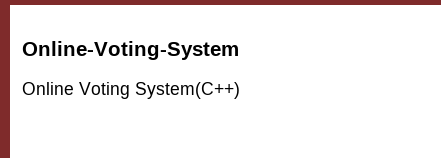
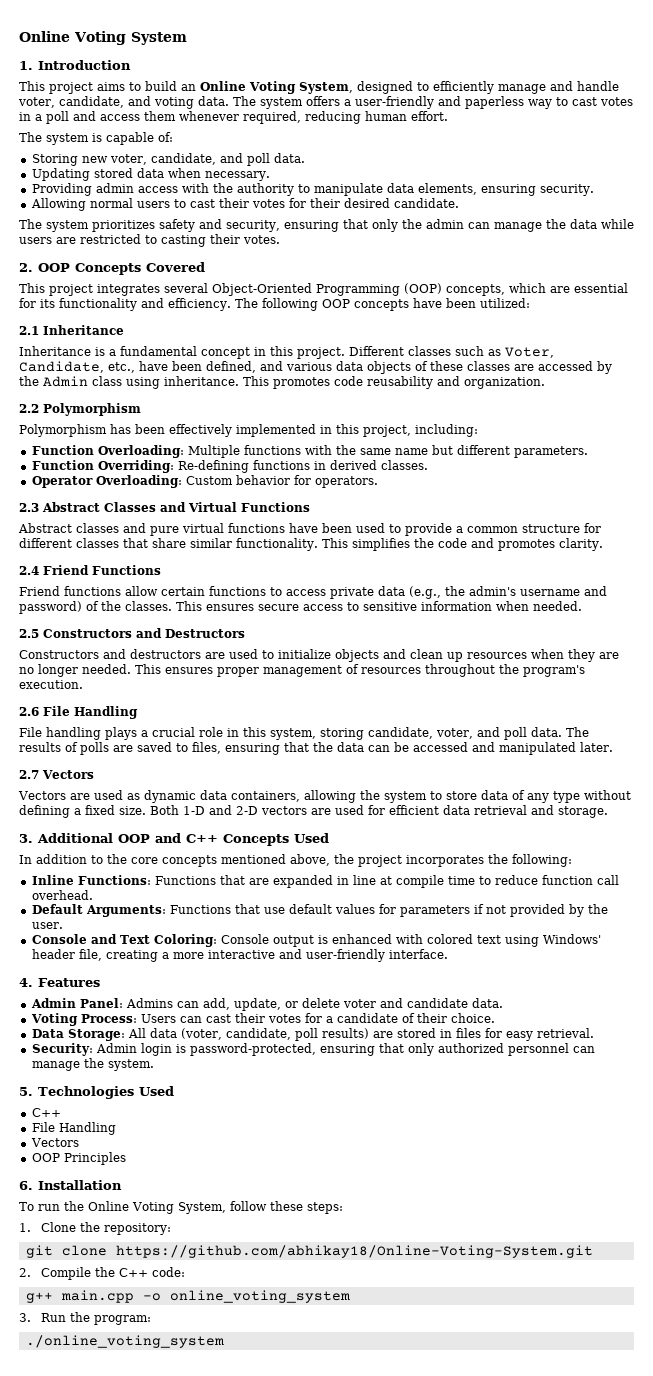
[22,41,239,60] [22,82,240,99] Online-Voting-System // Online Voting System(C++) -> [19,31,187,45] [19,60,131,70] [19,81,619,94] [18,96,633,109] [19,111,448,124] [19,132,173,145] [31,153,305,166] [31,168,270,181] [31,183,594,196] [30,198,459,211] [19,219,634,232] [19,234,280,247] [19,262,205,275] [19,283,628,296] [19,298,530,311] [19,325,124,335] [19,346,554,359] [19,361,612,374] [19,376,545,389] [19,403,141,416] [19,424,478,437] [31,445,588,458] [31,460,428,473] [31,475,378,488] [19,502,310,512] [18,523,601,536] [19,538,603,551] [19,565,161,575] [19,586,607,599] [19,601,582,614] [19,628,245,638] [19,649,619,662] [19,664,585,677] [19,680,83,689] [19,706,138,719] [19,727,589,740] [19,742,613,755] [19,770,94,779] [18,790,631,803] [19,805,608,818] [19,833,329,846] [19,854,572,867] [31,875,619,888] [31,890,93,900] [31,904,608,917] [31,922,63,929] [31,934,601,947] [31,949,448,962] [19,978,100,987] [30,998,503,1011] [30,1013,495,1026] [31,1028,594,1041] [31,1043,595,1056] [31,1058,154,1071] [19,1086,174,1099] [31,1108,61,1117] [31,1122,116,1135] [30,1138,79,1147] [31,1152,126,1165] [19,1180,122,1190] [19,1201,343,1214] [19,1222,172,1235] [25,1245,593,1258] [19,1267,186,1280] [25,1290,350,1303] [19,1312,152,1325] [25,1335,224,1348] Online Voting System // 1. Introduction // This project aims to build an Online Voting System, designed to efficiently manage and handle voter, candidate, and voting data. The system offers a user-friendly and paperless way to cast votes in a poll and access them whenever required, reducing human effort. // The system is capable of: // Storing new voter, candidate, and poll data. // Updating stored data when necessary. // Providing admin access with the authority to manipulate data elements, ensuring security. // Allowing normal users to cast their votes for their desired candidate. // The system prioritizes safety and security, ensuring that only the admin can manage the data while users are restricted to casting their votes. // 2. OOP Concepts Covered // This project integrates several Object-Oriented Programming (OOP) concepts, which are essential for its functionality and efficiency. The following OOP concepts have been utilized: // 2.1 Inheritance // Inheritance is a fundamental concept in this project. Different classes such as Voter, Candidate, etc., have been defined, and various data objects of these classes are accessed by the Admin class using inheritance. This promotes code reusability and organization. // 2.2 Polymorphism // Polymorphism has been effectively implemented in this project, including: // Function Overloading: Multiple functions with the same name but different parameters. // Function Overriding: Re-defining functions in derived classes. // Operator Overloading: Custom behavior for operators. // 2.3 Abstract Classes and Virtual Functions // Abstract classes and pure virtual functions have been used to provide a common structure for different classes that share similar functionality. This simplifies the code and promotes clarity. // 2.4 Friend Functions // Friend functions allow certain functions to access private data (e.g., the admin's username and password) of the classes. This ensures secure access to sensitive information when needed. // 2.5 Constructors and Destructors // Constructors and destructors are used to initialize objects and clean up resources when they are no longer needed. This ensures proper management of resources throughout the program's execution. // 2.6 File Handling // File handling plays a crucial role in this system, storing candidate, voter, and poll data. The results of polls are saved to files, ensuring that the data can be accessed and manipulated later. // 2.7 Vectors // Vectors are used as dynamic data containers, allowing the system to store data of any type without defining a fixed size. Both 1-D and 2-D vectors are used for efficient data retrieval and storage. // 3. Additional OOP and C++ Concepts Used // In addition to the core concepts mentioned above, the project incorporates the following: // Inline Functions: Functions that are expanded in line at compile time to reduce function call overhead. // Default Arguments: Functions that use default values for parameters if not provided by the user. // Console and Text Coloring: Console output is enhanced with colored text using Windows' header file, creating a more interactive and user-friendly interface. // 4. Features // Admin Panel: Admins can add, update, or delete voter and candidate data. // Voting Process: Users can cast their votes for a candidate of their choice. // Data Storage: All data (voter, candidate, poll results) are stored in files for easy retrieval. // Security: Admin login is password-protected, ensuring that only authorized personnel can manage the system. // 5. Technologies Used // C++ // File Handling // Vectors // OOP Principles // 6. Installation // To run the Online Voting System, follow these steps: // 1. Clone the repository: // git clone https://github.com/abhikay18/Online-Voting-System.git // 2. Compile the C++ code: // g++ main.cpp -o online_voting_system // 3. Run the program: // ./online_voting_system

